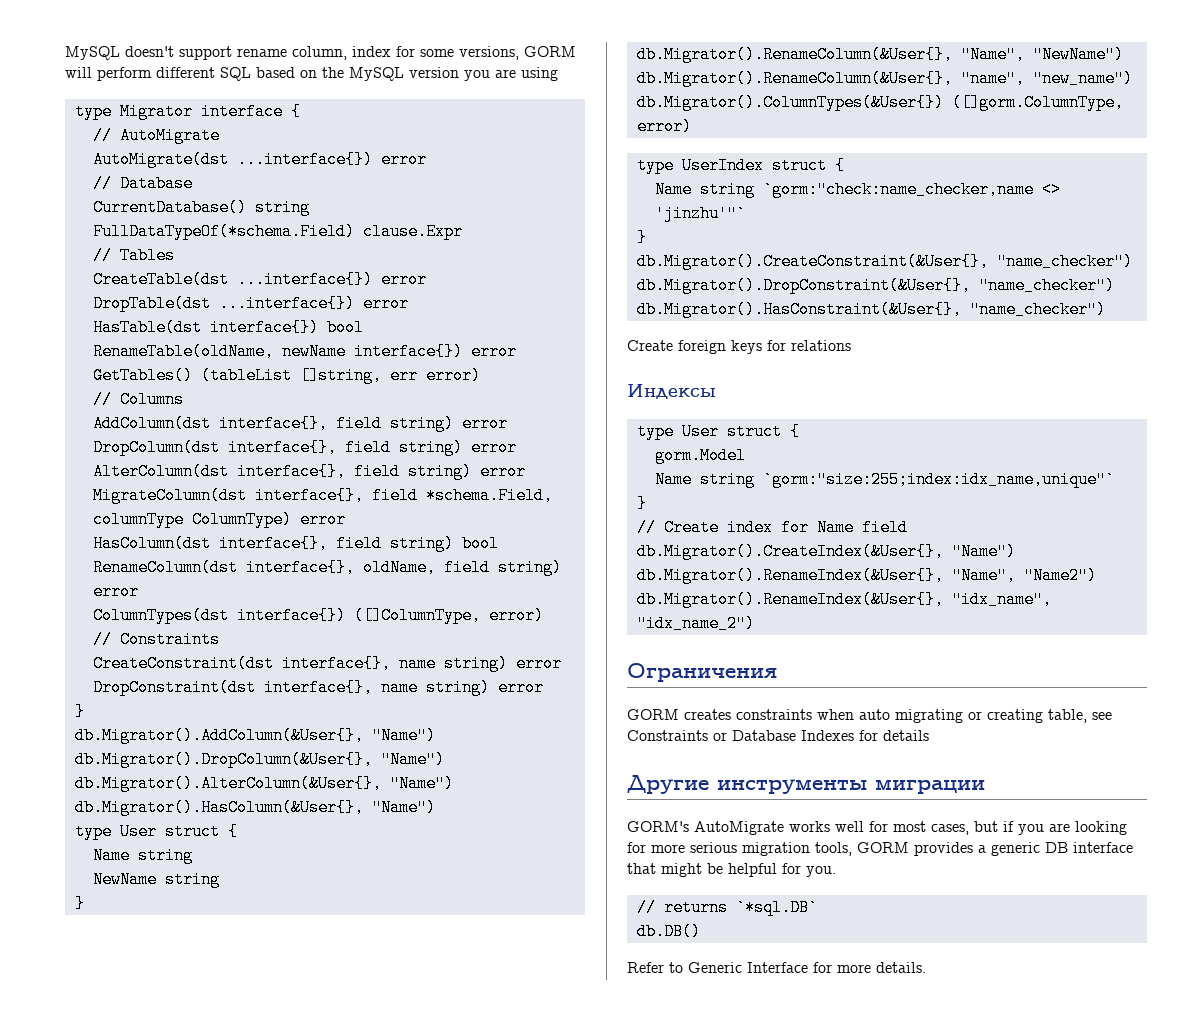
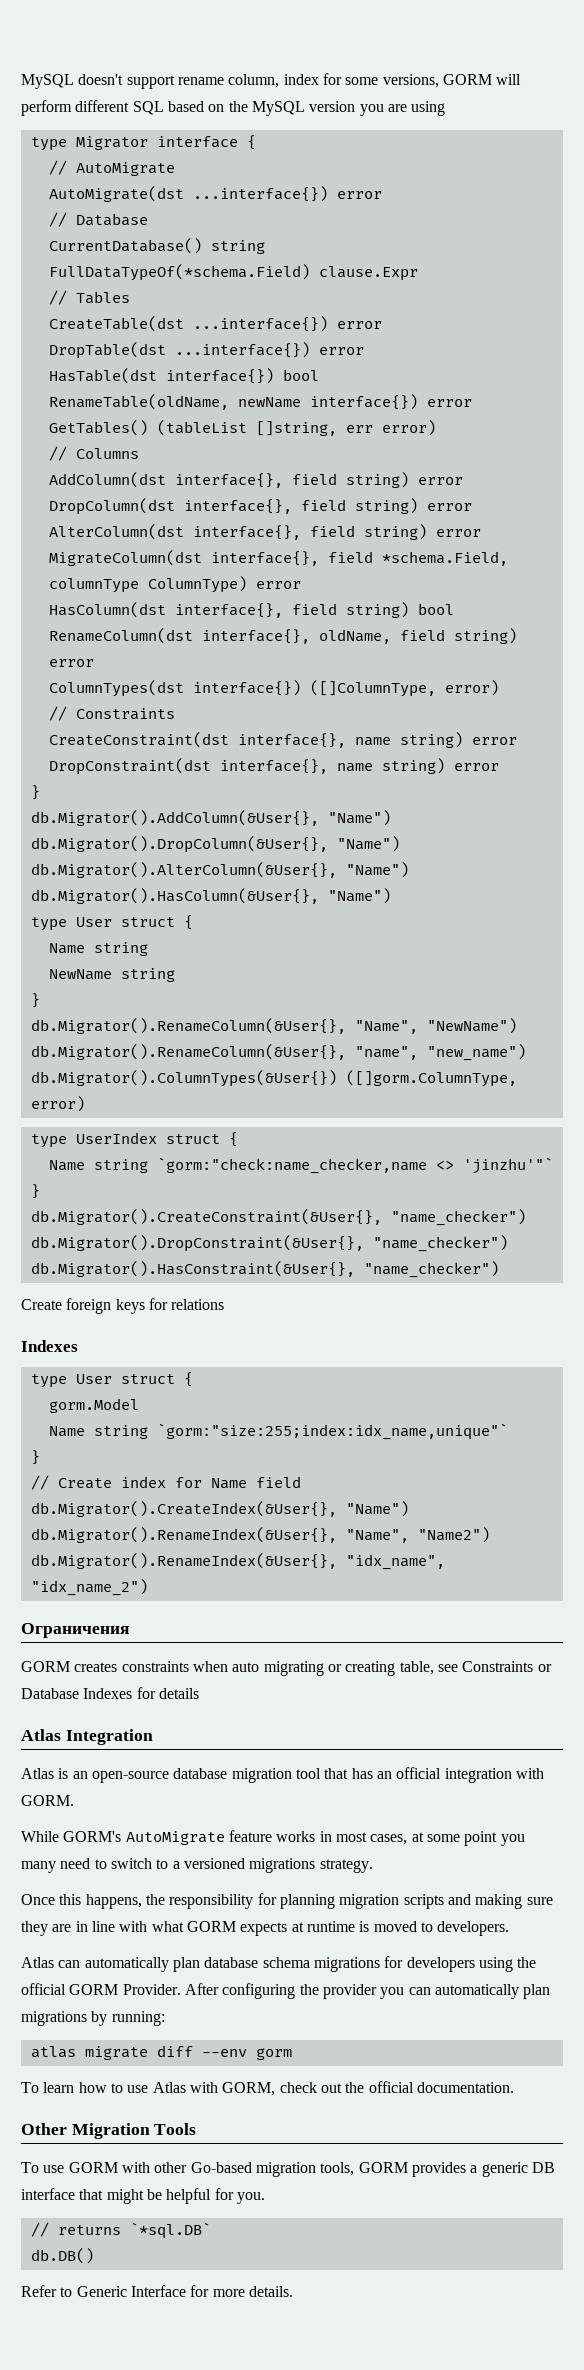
[627,384,716,399] Индексы -> [21,1340,78,1352] Indexes
[627,775,985,794] [627,821,1127,835] [627,842,737,853] Другие инструменты миграции // GORM's AutoMigrate works well for most cases, but if you are looking for more serious -> [21,1729,153,1745] [21,1767,544,1783] [21,1795,74,1806] [21,1830,525,1846] [21,1858,373,1873] [21,1893,553,1909] [21,1921,510,1936] [21,1956,537,1972] [21,1983,551,1999] [21,2011,165,2026] [30,2045,292,2060] [21,2081,514,2096] [21,2123,197,2139] [21,2162,252,2173] Atlas Integration // Atlas is an open-source database migration tool that has an official integration with GORM. // While GORM's AutoMigrate feature works in most cases, at some point you many need to switch to a versioned migrations strategy. // Once this happens, the responsibility for planning migration scripts and making sure they are in line with what GORM expects at runtime is moved to developers. // Atlas can automatically plan database schema migrations for developers using the official GORM Provider. After configuring the provider you can automatically plan migrations by running: // atlas migrate diff --env gorm // To learn how to use Atlas with GORM, check out the official documentation. // Other Migration Tools // To use GORM with other Go-based

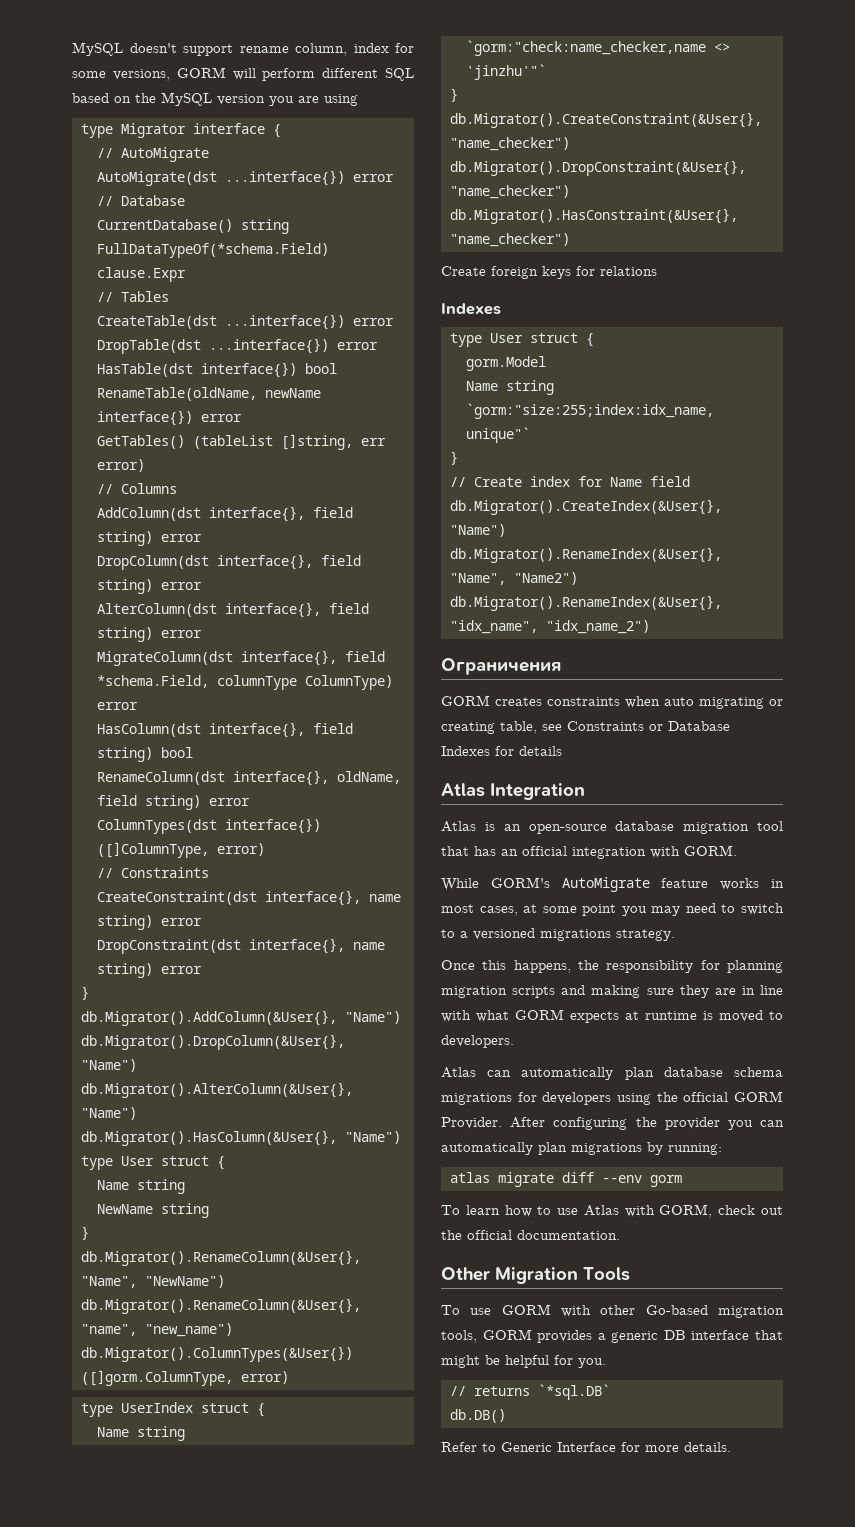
[21,1861,56,1873] many -> [651,906,681,916] may

